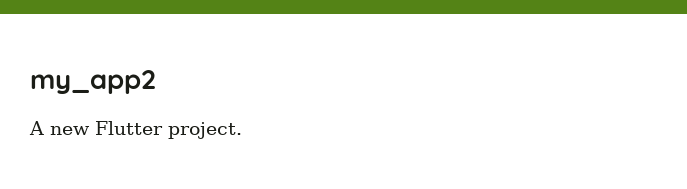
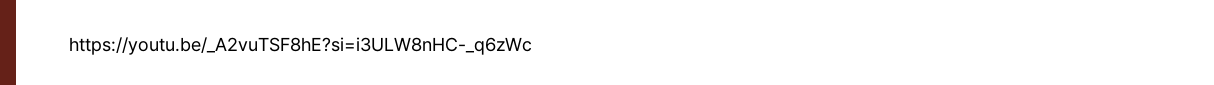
[30,70,156,94] [29,121,242,139] my_app2 // A new Flutter project. -> [69,37,532,55] https://youtu.be/_A2vuTSF8hE?si=i3ULW8nHC-_q6zWc

